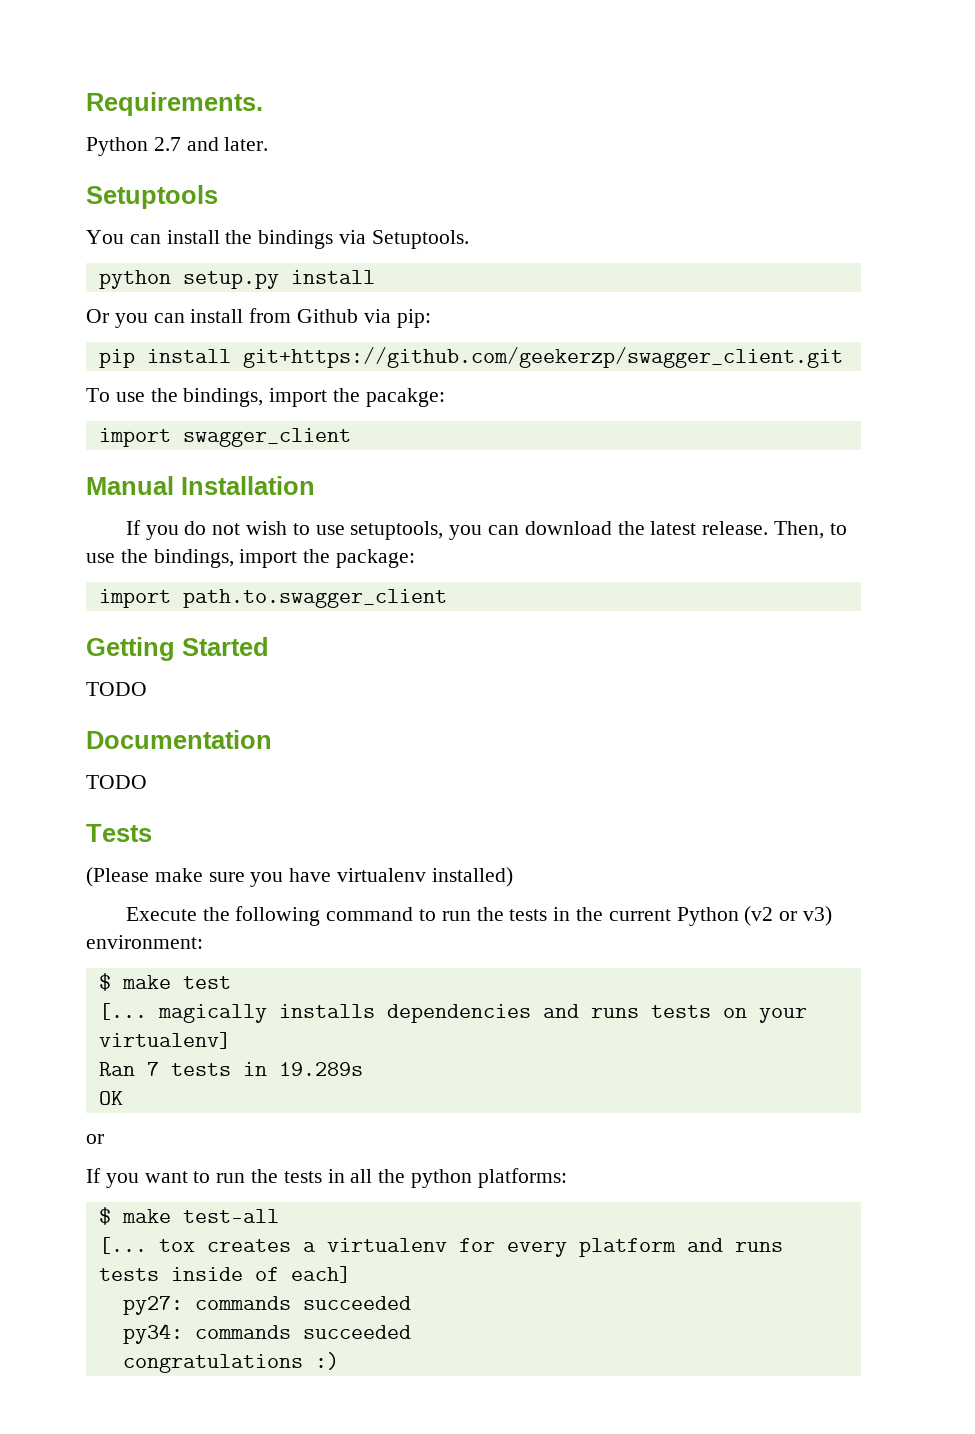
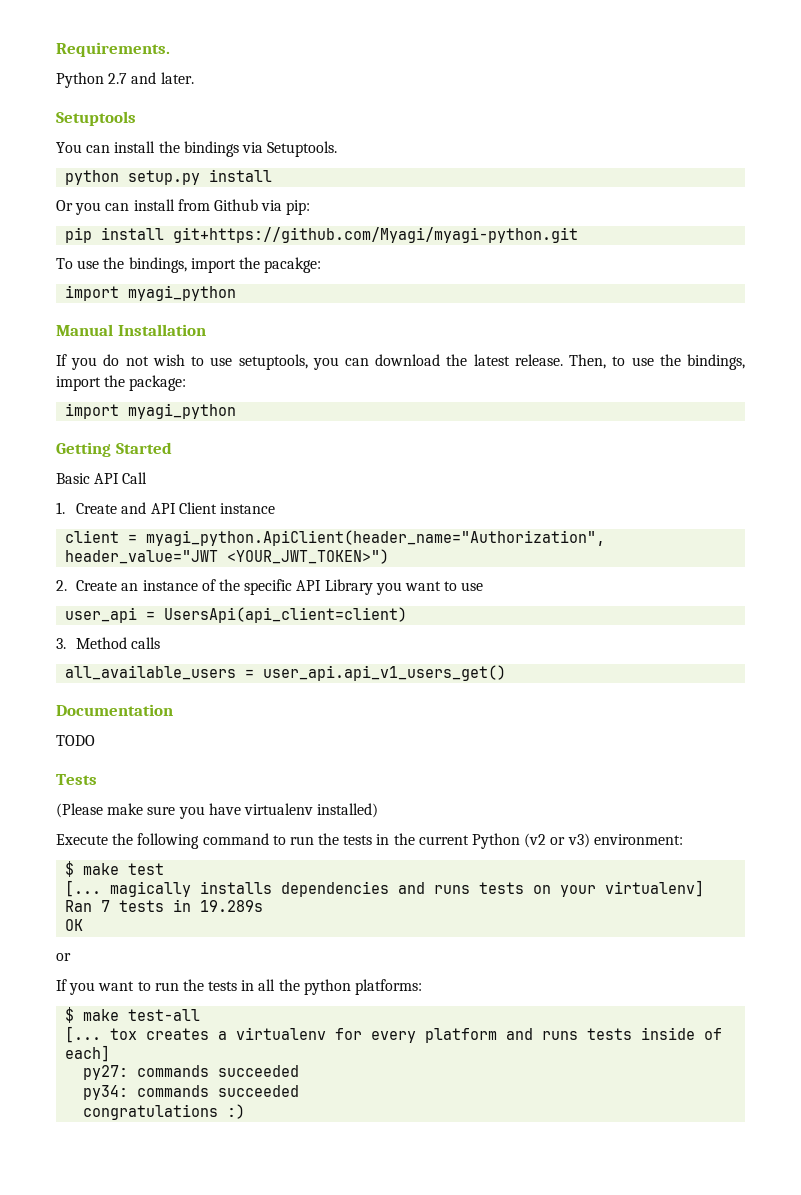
[242,347,843,368] git+https://github.com/geekerzp/swagger_client.git -> [173,227,579,243] git+https://github.com/Myagi/myagi-python.git
[182,428,351,447] swagger_client -> [128,285,237,301] myagi_python
[182,589,447,608] path.to.swagger_client -> [128,403,237,419] myagi_python
[86,682,147,696] TODO -> [56,472,148,484] [56,502,276,514] [65,530,606,546] [65,549,390,564] [56,579,484,595] [65,607,408,623] [56,637,161,649] [65,665,507,681] Basic API Call // 1. Create and API Client instance // client = myagi_python.ApiClient(header_name="Authorization", header_value="JWT <YOUR_JWT_TOKEN>") // 2. Create an instance of the specific API Library you want to use // user_api = UsersApi(api_client=client) // 3. Method calls // all_available_users = user_api.api_v1_users_get()

